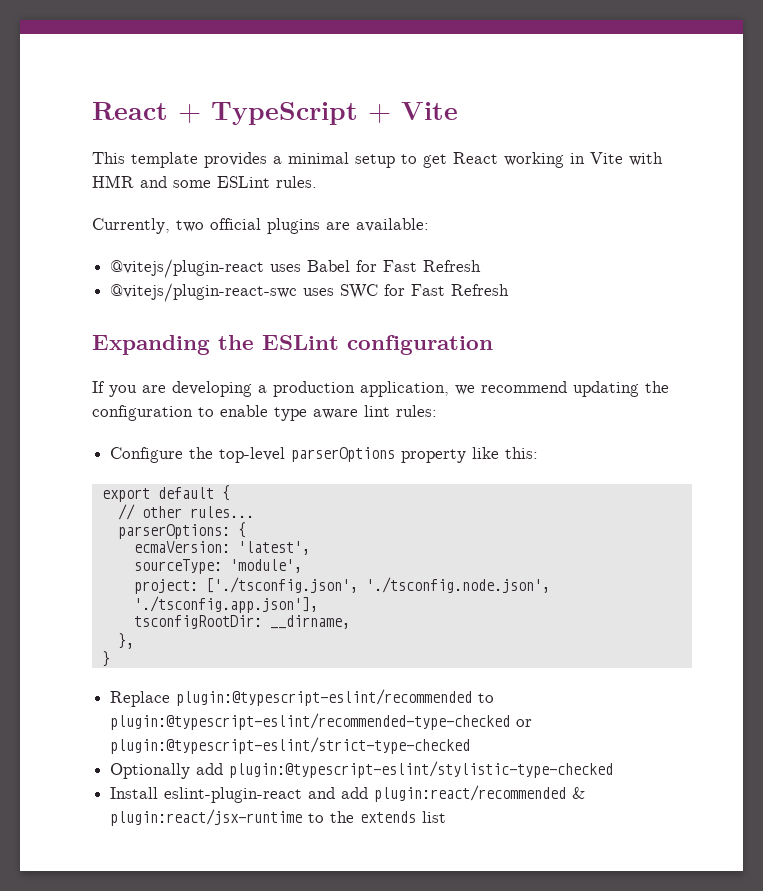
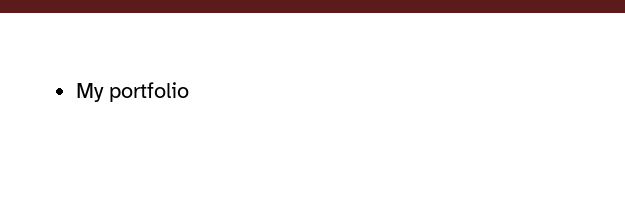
[92,102,458,125] [92,152,663,168] [92,175,317,188] [92,218,429,234] [110,259,482,278] [110,283,510,302] [92,335,493,355] [92,381,669,397] [92,405,437,421] [110,447,539,463] [101,485,230,502] [117,504,254,520] [117,522,246,539] [133,541,310,555] [133,559,302,574] [133,577,550,594] [133,596,318,613] [133,615,350,629] [117,633,134,649] [101,651,110,667] [110,689,495,707] [110,713,533,730] [110,737,471,754] [110,761,614,779] [110,785,586,803] [110,809,447,826] React + TypeScript + Vite // This template provides a minimal setup to get React working in Vite with HMR and some ESLint rules. // Currently, two official plugins are available: // @vitejs/plugin-react uses Babel for Fast Refresh // @vitejs/plugin-react-swc uses SWC for Fast Refresh // Expanding the ESLint configuration // If you are developing a production application, we recommend updating the configuration to enable type aware lint rules: // Configure the top-level parserOptions property like this: // export default { // // other rules... // parserOptions: { // ecmaVersion: 'latest', // sourceType: 'module', // project: ['./tsconfig.json', './tsconfig.node.json', './tsconfig.app.json'], // tsconfigRootDir: __dirname, // }, // } // Replace plugin:@typescript-eslint/recommended to plugin:@typescript-eslint/recommended-type-checked or plugin:@typescript-eslint/strict-type-checked // Optionally add plugin:@typescript-eslint/stylistic-type-checked // Install eslint-plugin-react and add plugin:react/recommended & plugin:react/jsx-runtime to the extends list -> [76,82,190,102] My portfolio

